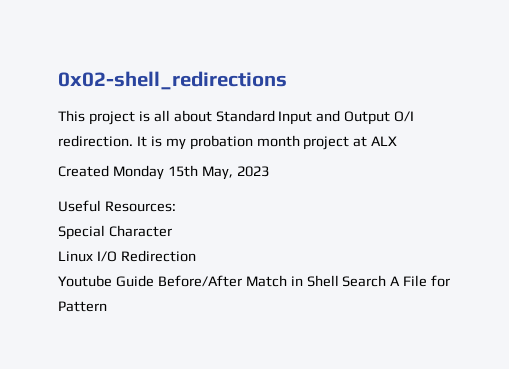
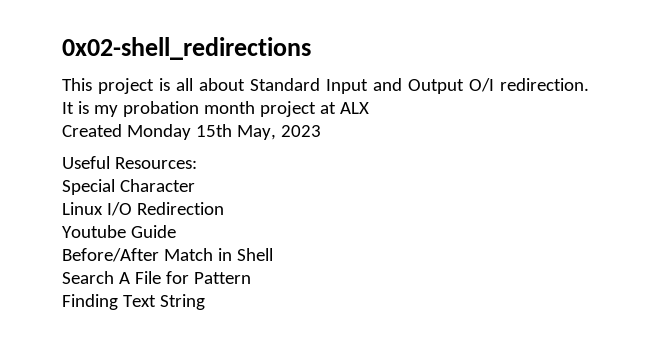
(154, 281) none -> (176, 231) //
(339, 281) none -> (273, 254) //
(107, 306) none -> [62,294,205,310] // Finding Text String

